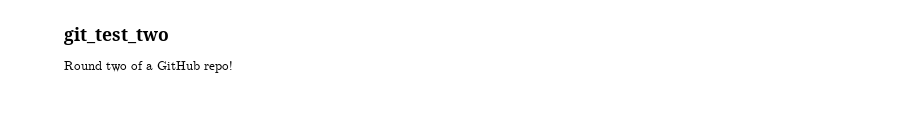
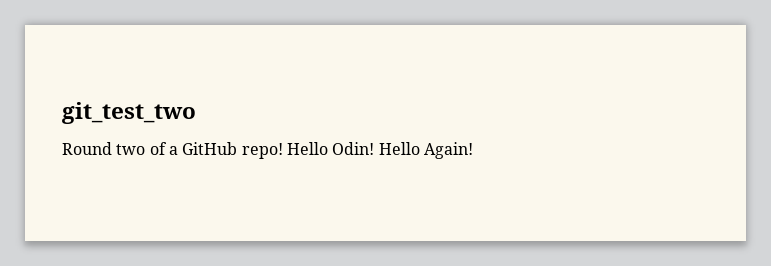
(233, 67) none -> [286,142,473,159] Hello Odin! Hello Again!

